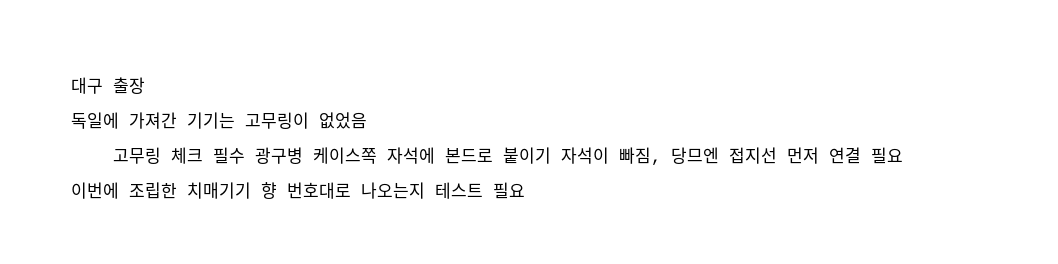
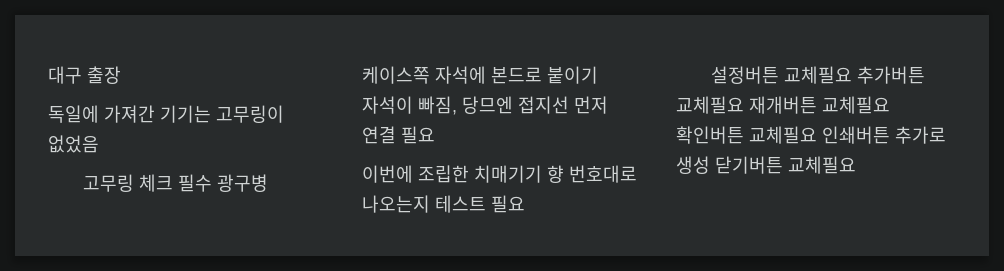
(525, 190) none -> [711,66,926,84] [676,96,890,114] [676,126,946,144] [676,156,856,174] // 설정버튼 교체필요 추가버튼 교체필요 재개버튼 교체필요 확인버튼 교체필요 인쇄버튼 추가로 생성 닫기버튼 교체필요

